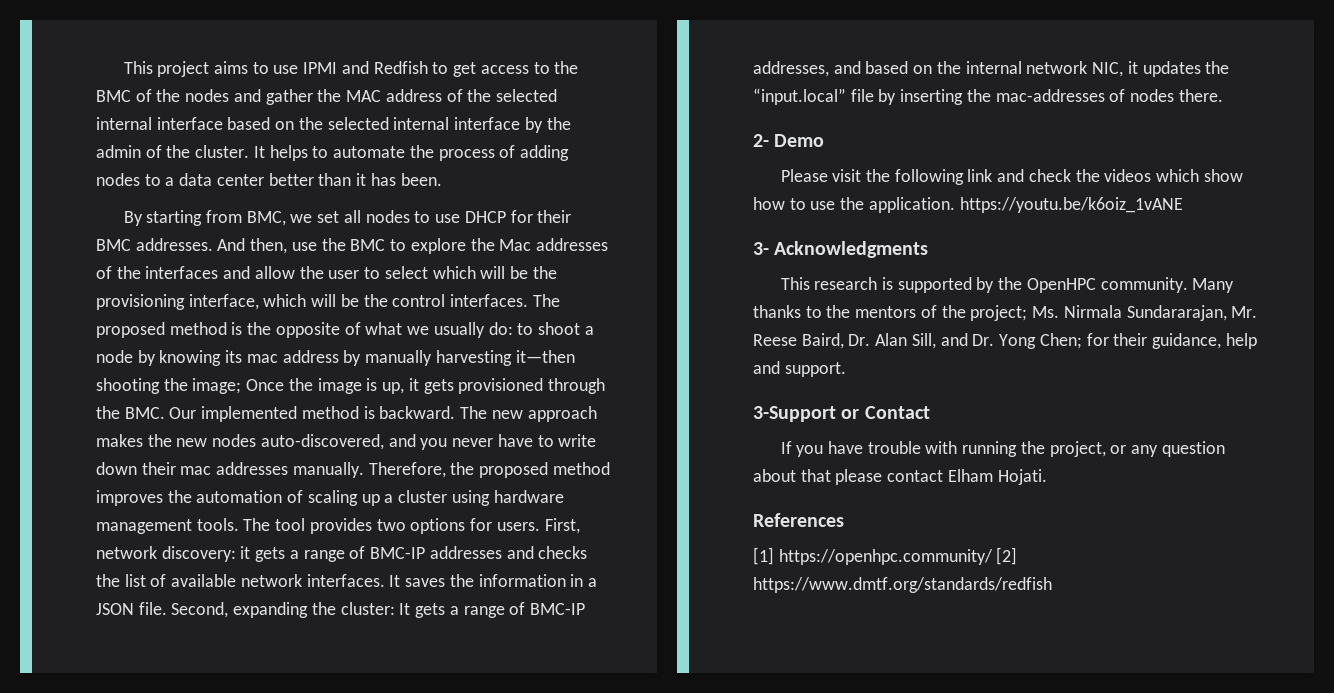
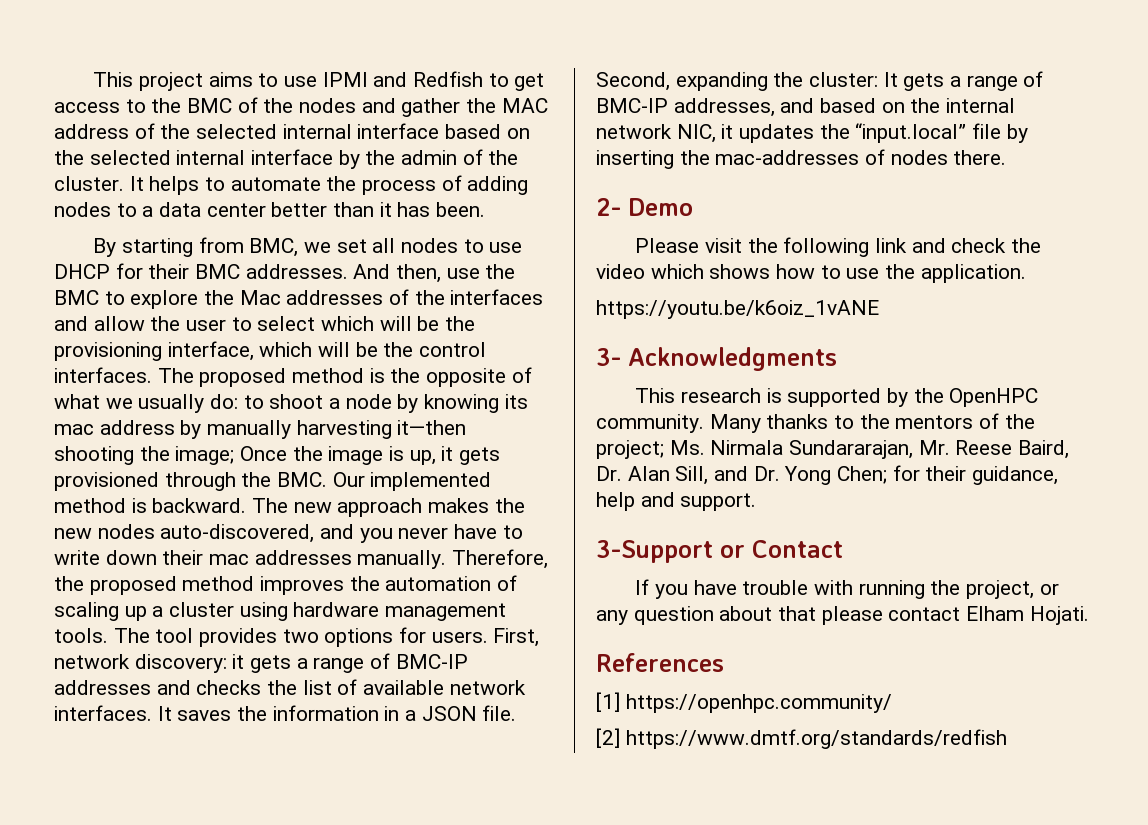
[1104,169,1243,182] videos which show -> [596,264,771,279] video which shows
(955, 205) none -> (1026, 273) //
(993, 557) none -> (892, 703) //

